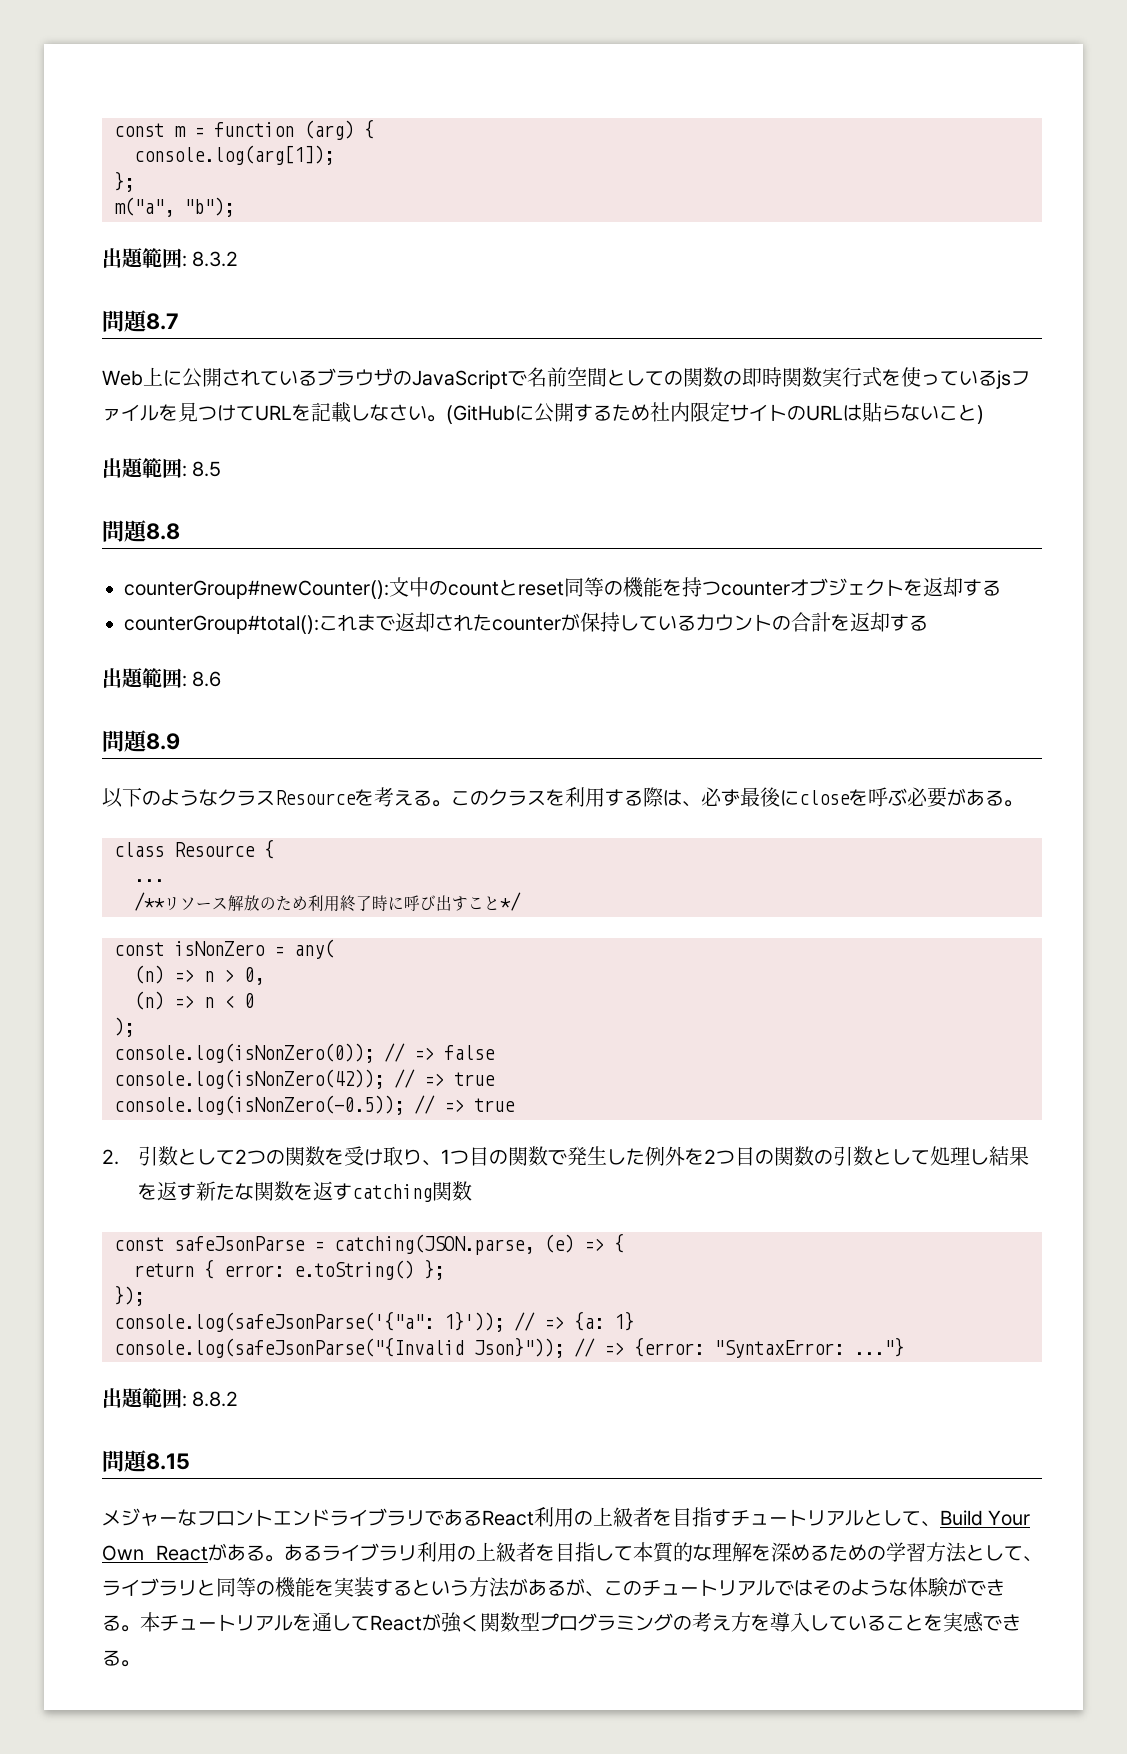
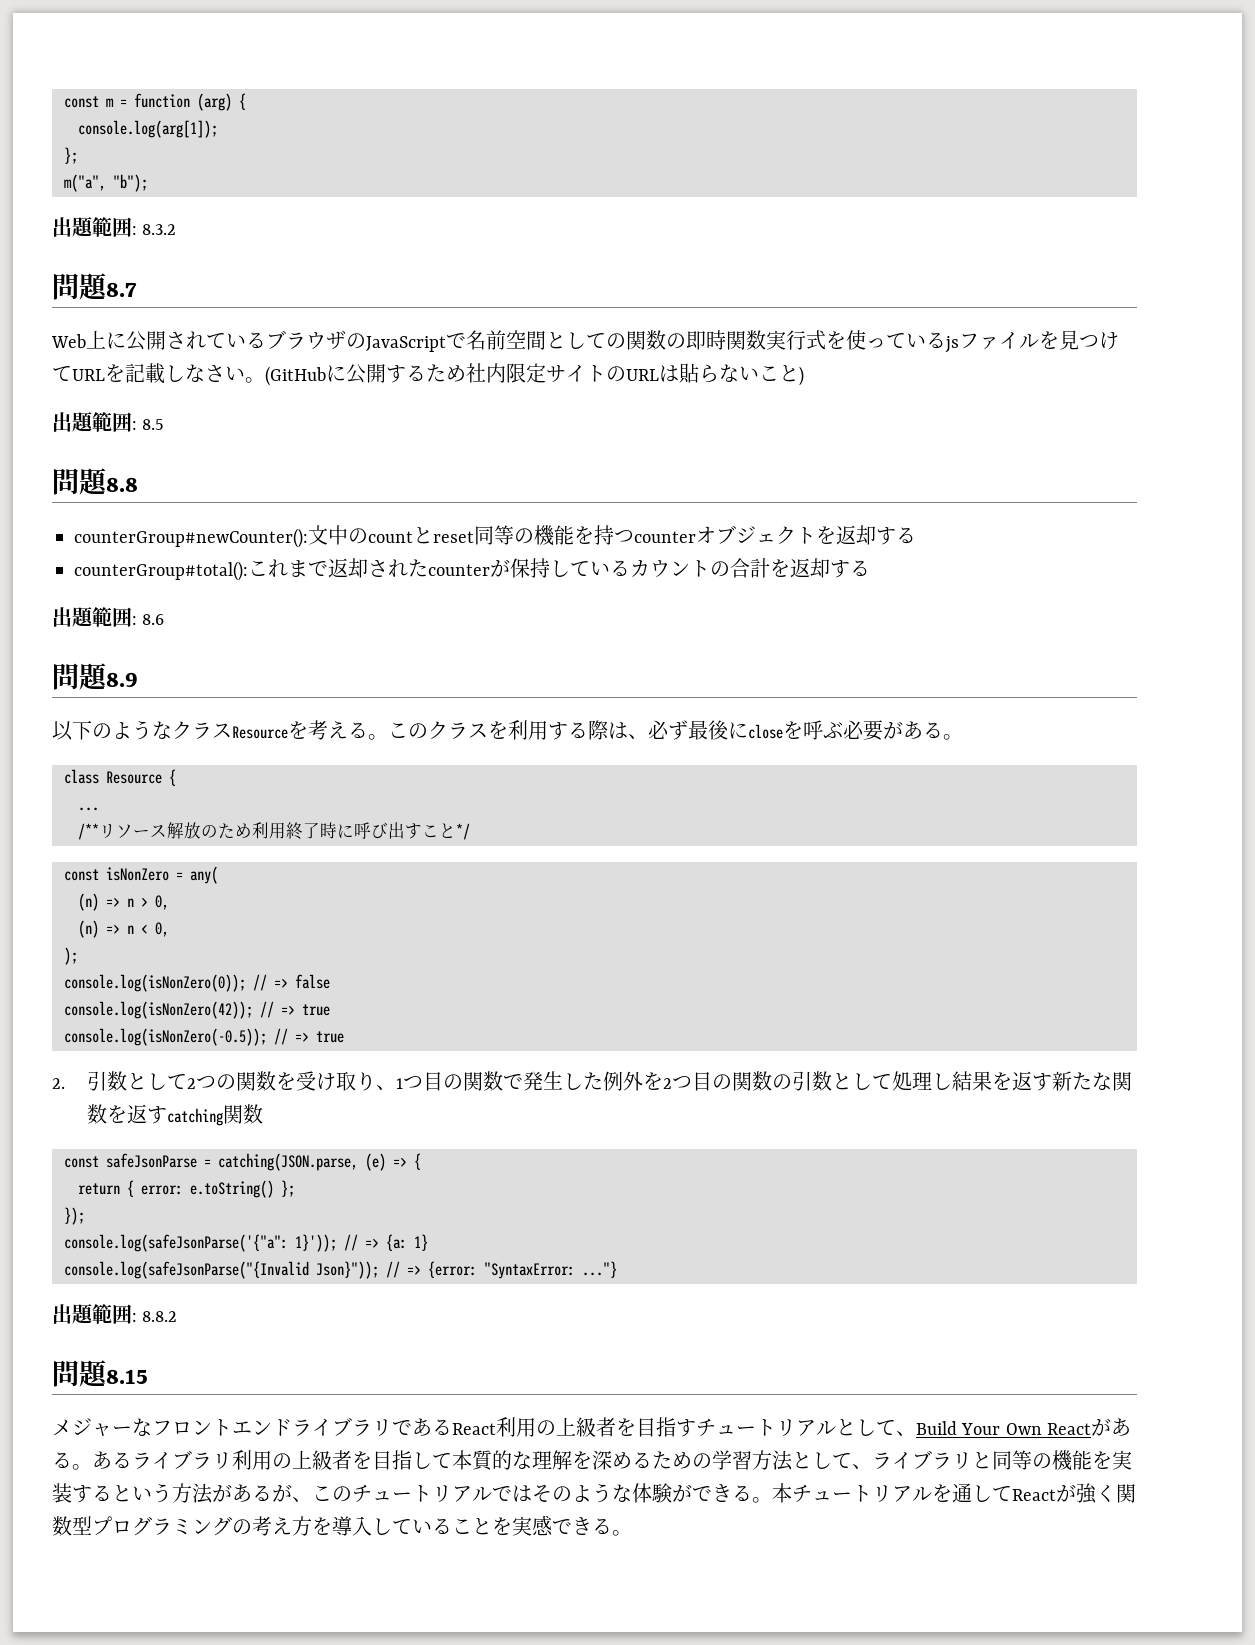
[244,993,254,1008] 0 -> [155,922,169,937] 0,

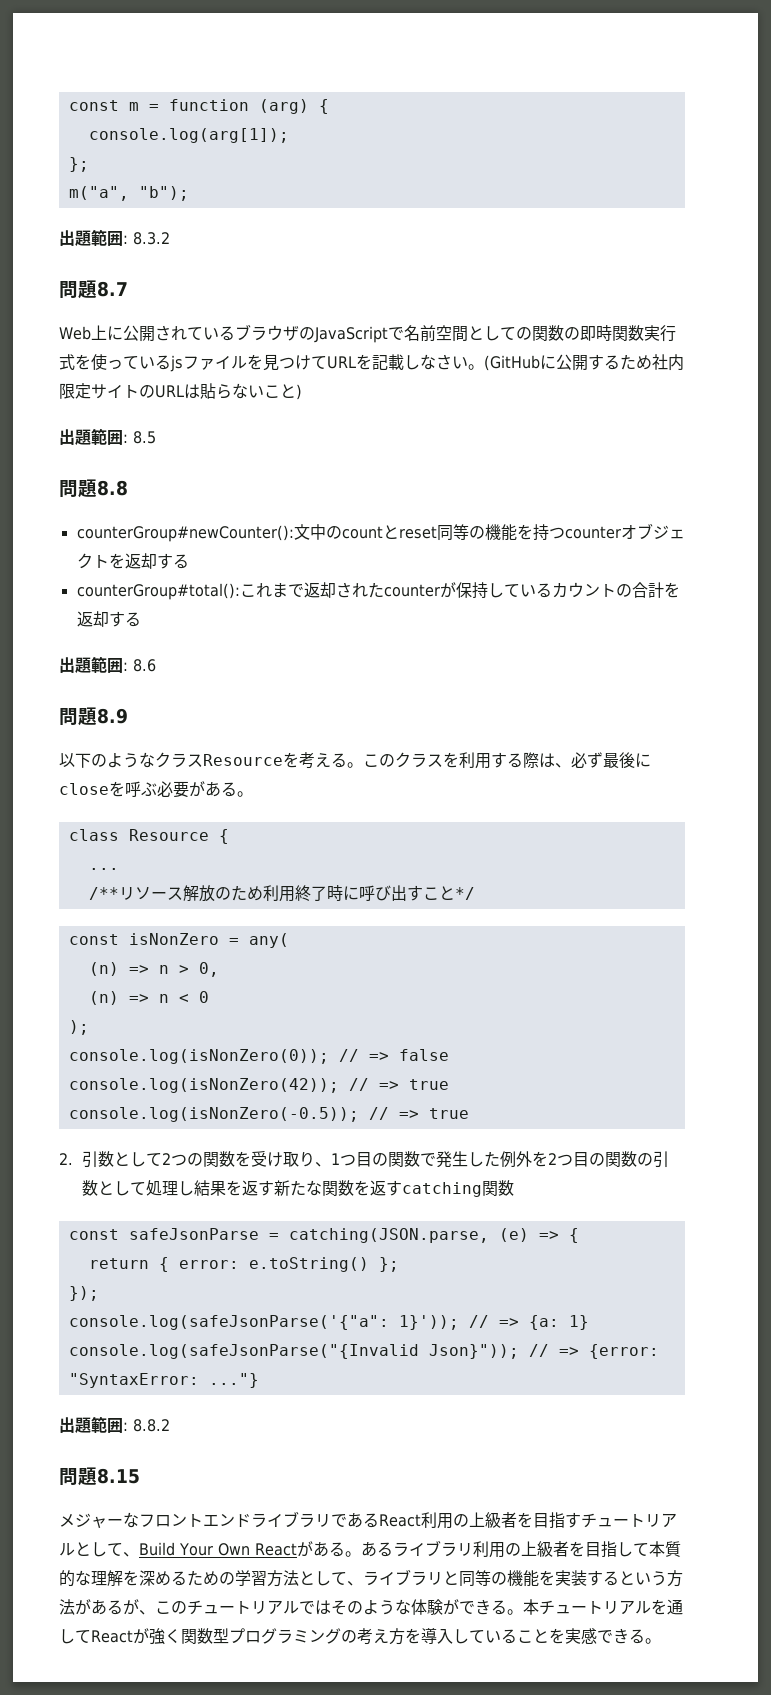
[155,922,169,937] 0, -> [198,991,209,1003] 0

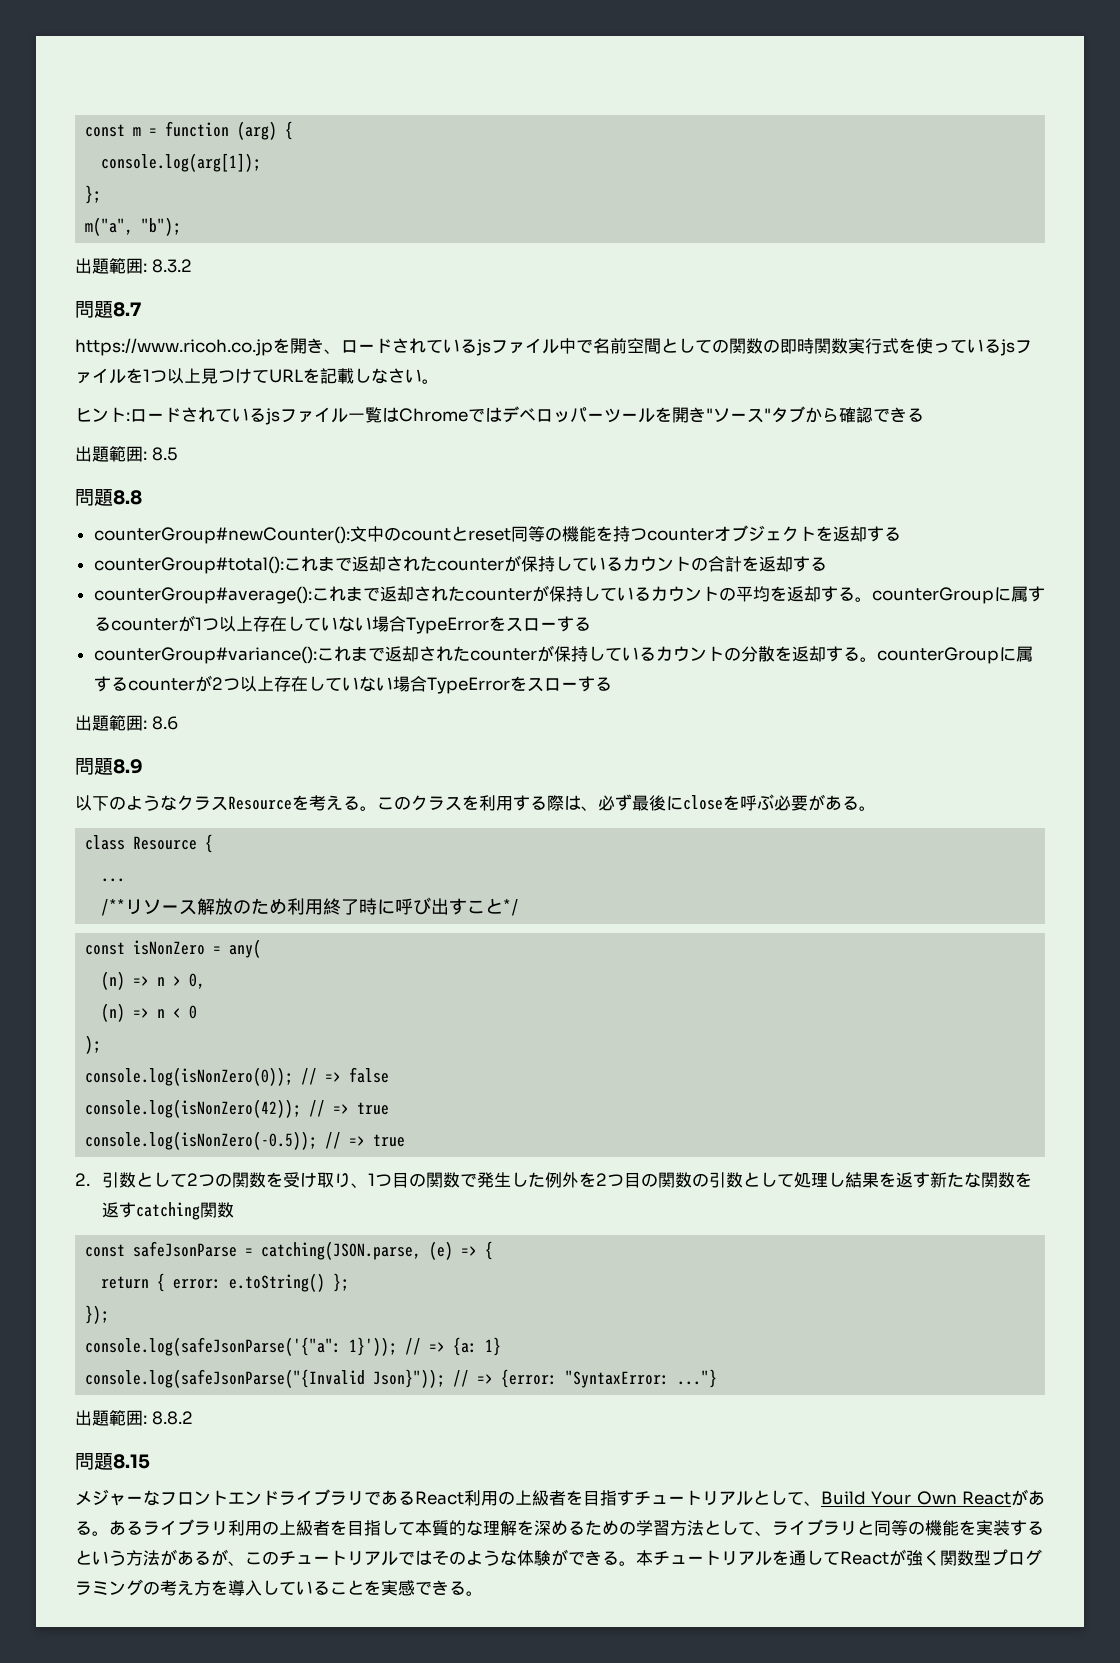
[59,324,388,343] Web上に公開されているブラウザのJavaScript -> [75,338,576,356] https://www.ricoh.co.jpを開き、ロードされているjsファイル中
(263, 362) none -> [143,368,201,384] 1つ以上
[484,354,684,371] [59,383,302,400] (GitHubに公開するため社内限定サイトのURLは貼らないこと) -> [75,406,924,425] // ヒント:ロードされているjsファイル一覧はChromeではデベロッパーツールを開き"ソース"タブから確認できる
(141, 619) none -> [93,585,1045,604] [93,615,591,634] [93,645,1033,664] [93,675,612,694] // counterGroup#average():これまで返却されたcounterが保持しているカウントの平均を返却する。counterGroupに属するcounterが1つ以上存在していない場合TypeErrorをスローする // counterGroup#variance():これまで返却されたcounterが保持しているカウントの分散を返却する。counterGroupに属するcounterが2つ以上存在していない場合TypeErrorをスローする

